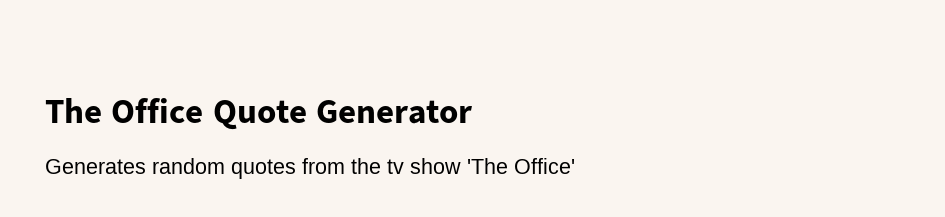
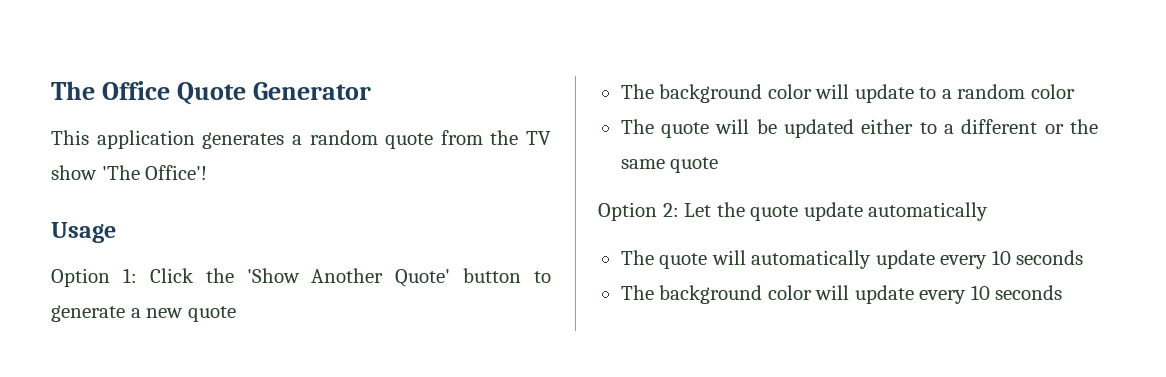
[45,158,296,179] Generates random quotes -> [51,130,434,149] This application generates a random quote
[387,159,404,174] tv -> [526,131,551,145] TV
[514,158,575,174] Office' -> [145,165,208,180] [51,222,116,243] [51,268,551,287] [51,305,236,322] [620,84,1075,103] [620,119,1099,138] [620,157,719,173] [598,202,989,221] [620,250,1084,269] [620,285,1063,304] Office'! // Usage // Option 1: Click the 'Show Another Quote' button to generate a new quote // The background color will update to a random color // The quote will be updated either to a different or the same quote // Option 2: Let the quote update automatically // The quote will automatically update every 10 seconds // The background color will update every 10 seconds

